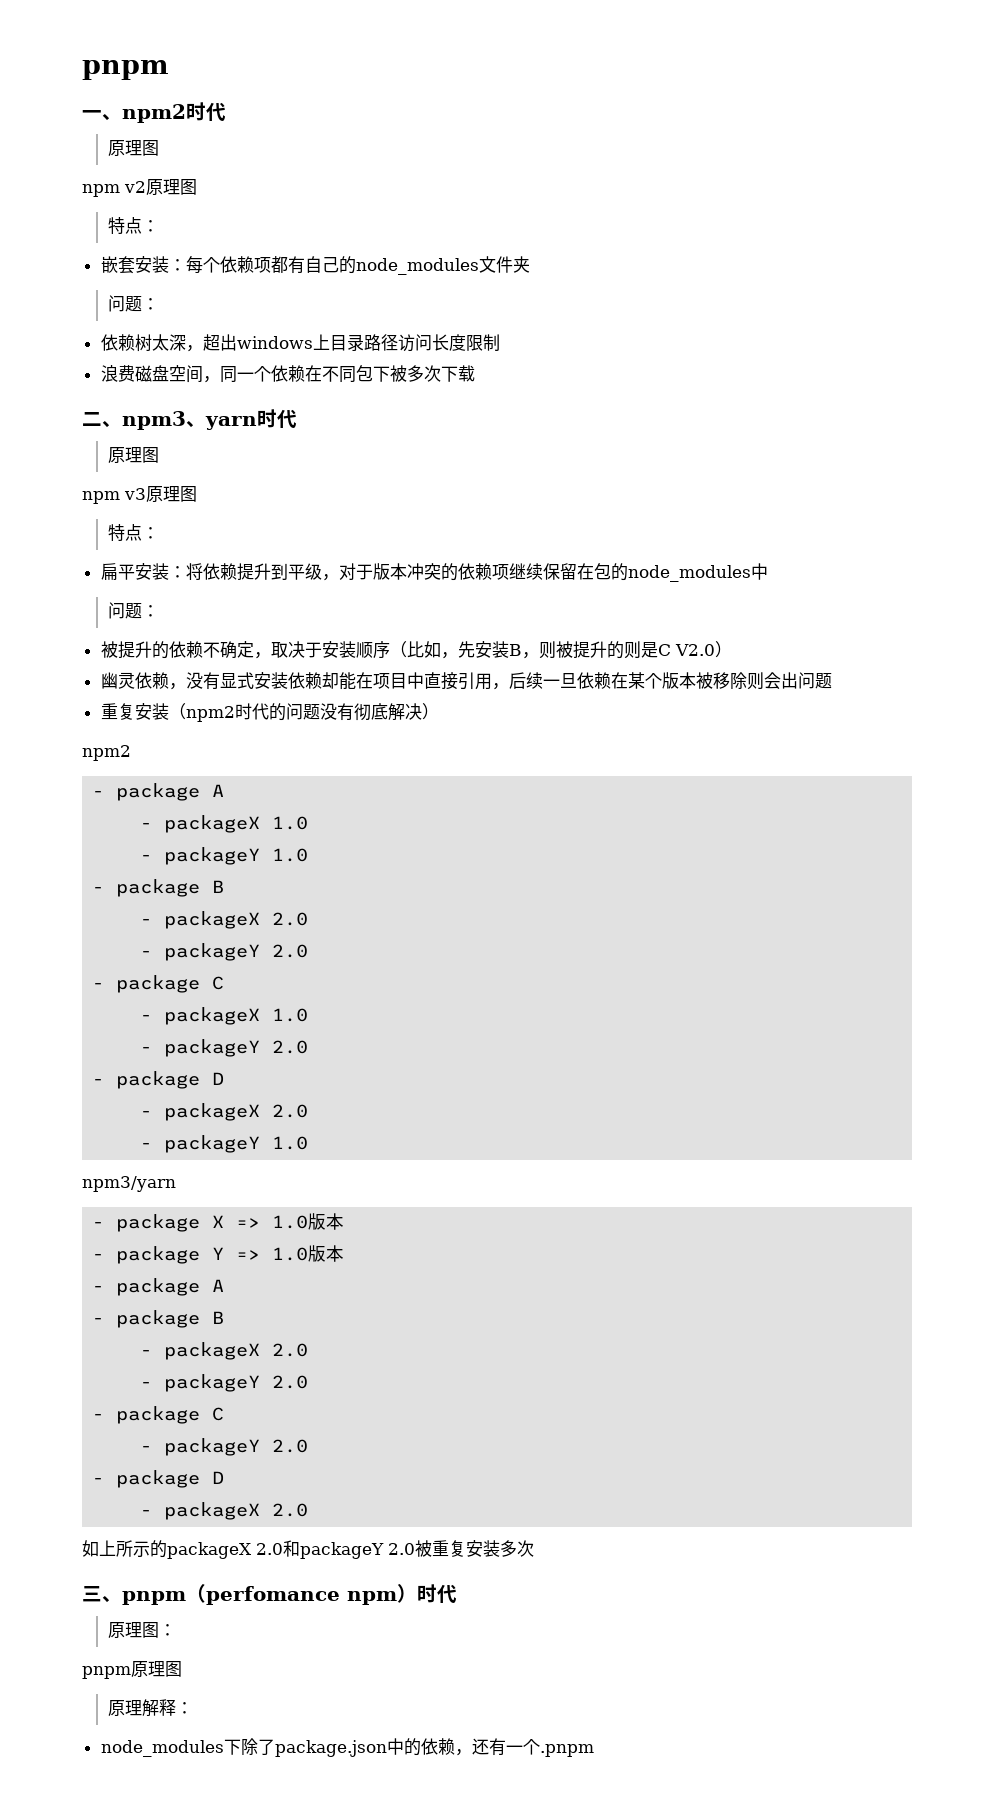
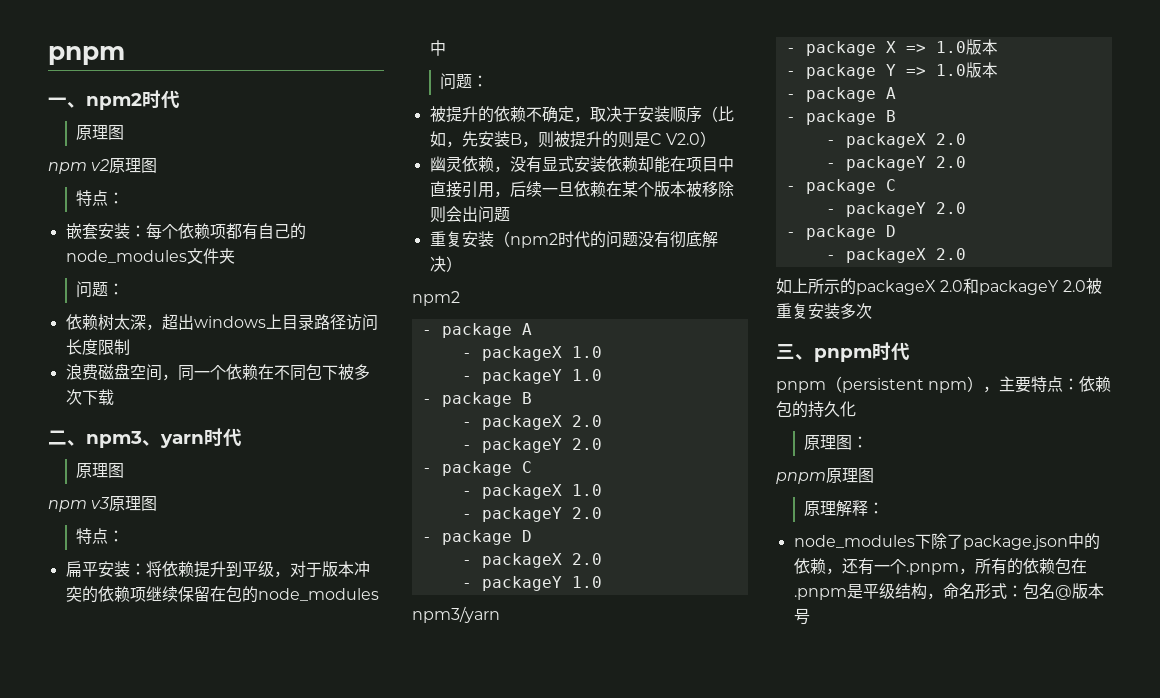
[186,1584,457,1605] （perfomance npm）时代 -> [872,342,910,361] [776,376,1112,393] [776,401,856,418] 时代 // pnpm（persistent npm），主要特点：依赖包的持久化
(594, 1750) none -> [958,558,1087,575] [793,583,1104,600] [793,608,810,625] ，所有的依赖包在.pnpm是平级结构，命名形式：包名@版本号

